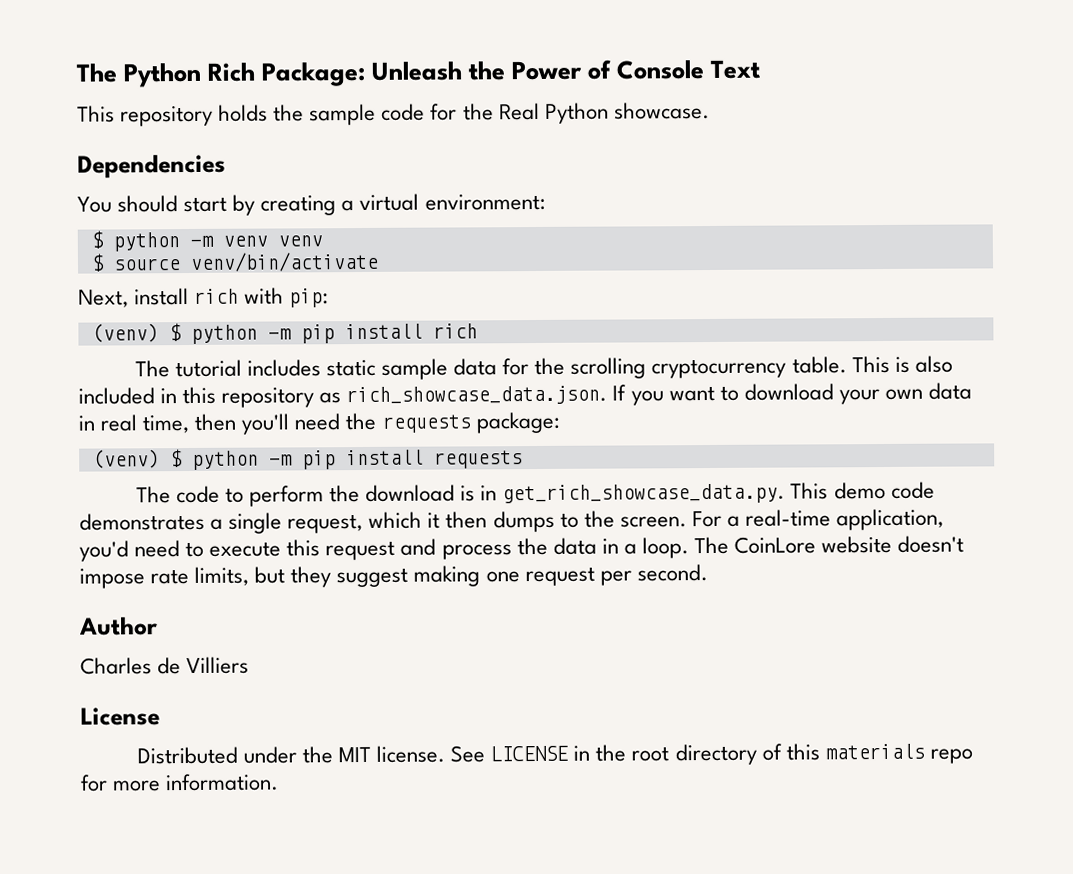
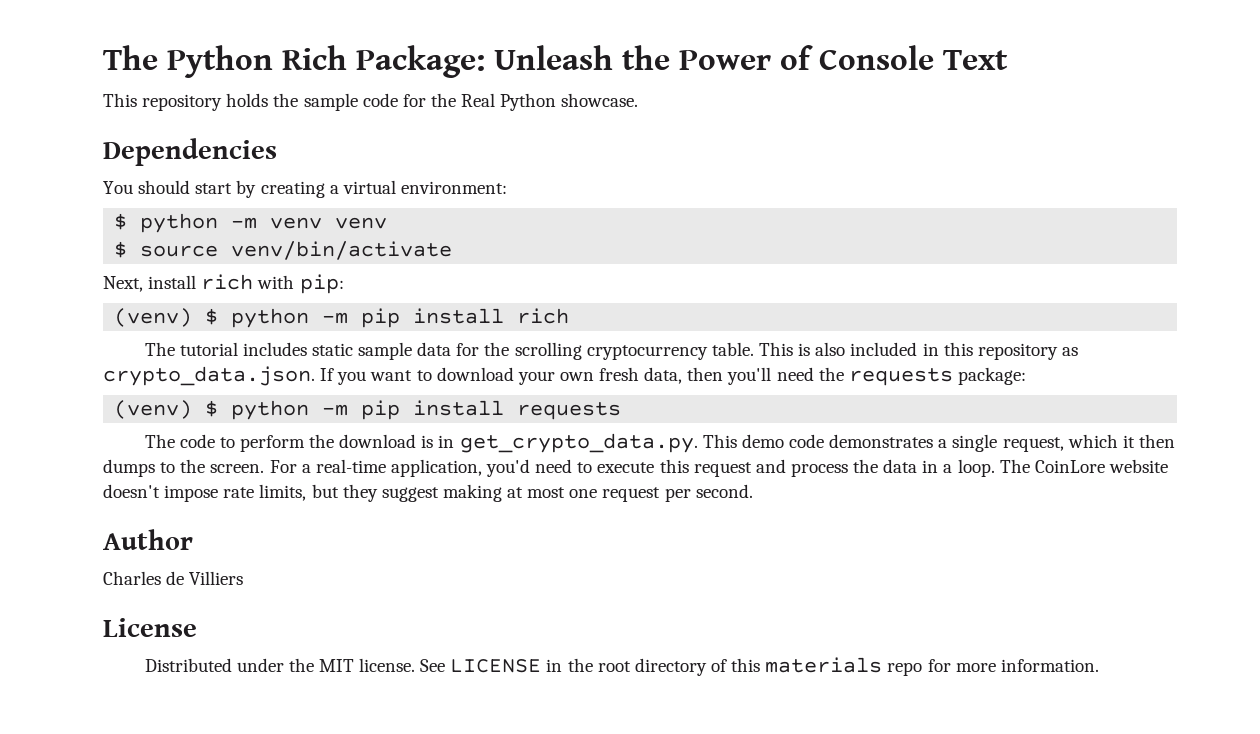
[346,385,608,406] rich_showcase_data.json. -> [103,366,315,386] crypto_data.json.
[927,382,972,400] [78,414,190,434] data in real time, -> [599,367,683,384] fresh data,
[502,483,786,505] get_rich_showcase_data.py. -> [459,433,698,453] get_crypto_data.py.
(481, 576) none -> [507,487,566,498] at most

